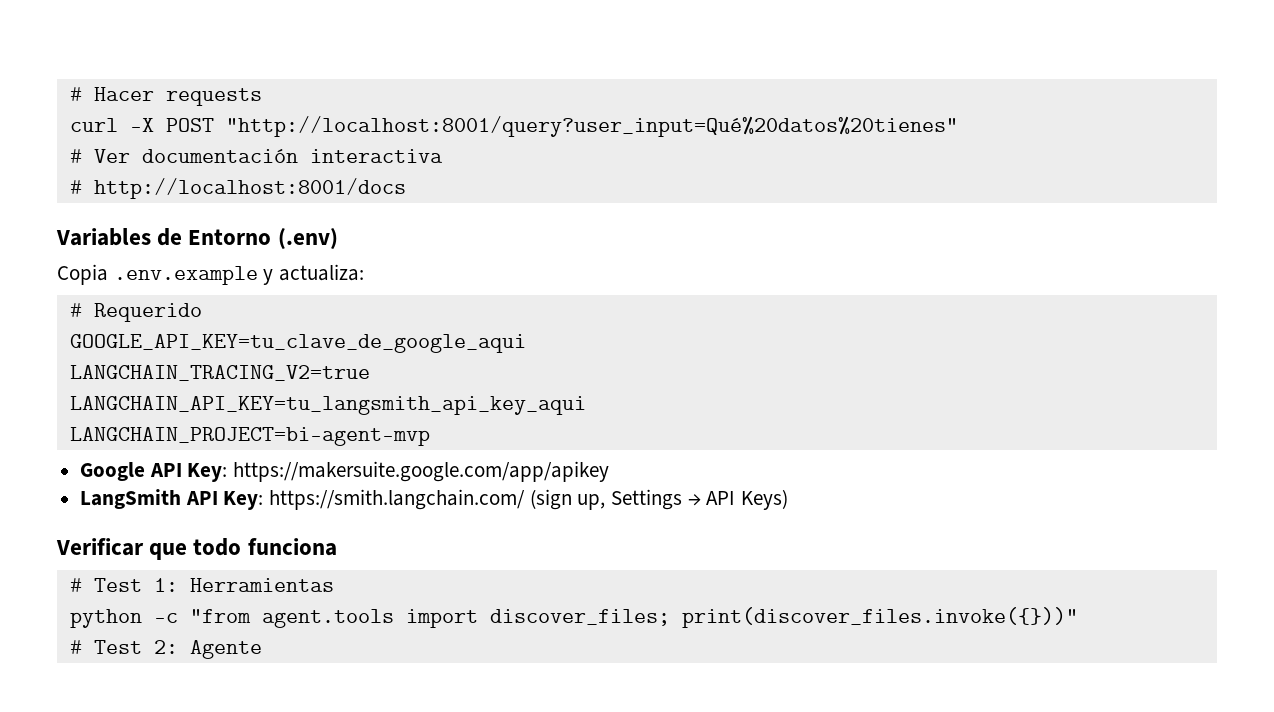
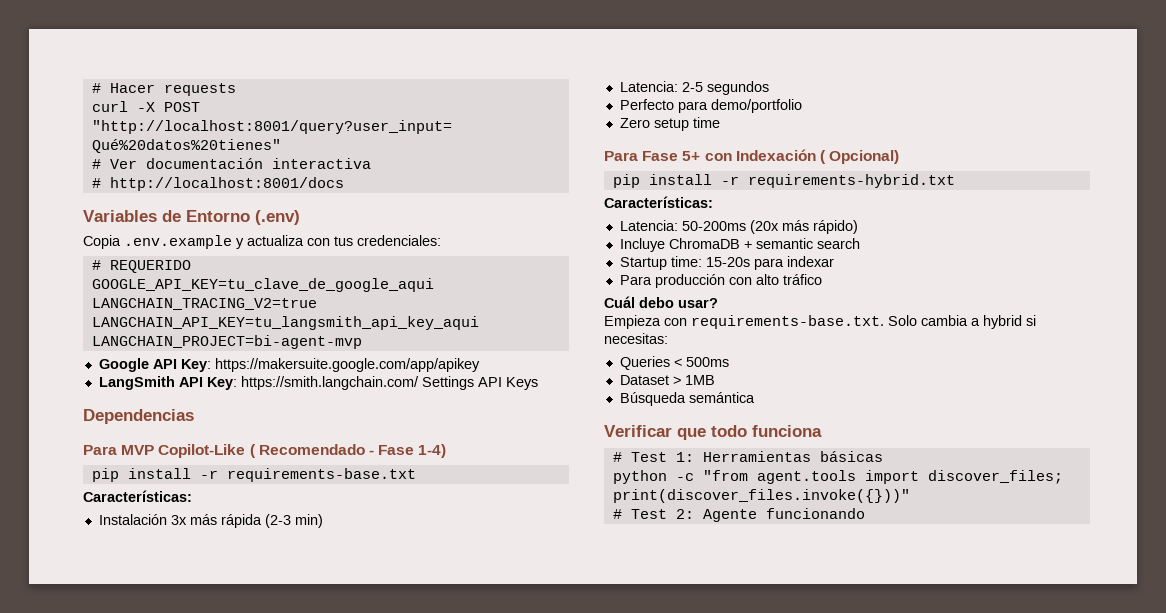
[279,264,365,281] [69,303,202,322] actualiza: // # Requerido -> [247,235,441,246] [91,260,191,273] actualiza con tus credenciales: // # REQUERIDO
[529,489,789,510] (sign up, Settings → API Keys) -> [421,376,538,390] [83,409,194,424] [83,444,447,458] [91,468,416,482] [83,490,192,502] [98,514,323,528] [619,81,769,95] [619,99,802,113] [619,117,720,131] [604,149,900,164] [612,174,955,188] [604,196,713,208] [619,220,858,234] [619,238,860,252] [619,256,834,270] [619,274,822,288] [604,296,718,308] [604,315,1036,329] [604,333,668,344] [619,356,729,370] [619,375,715,385] [619,392,755,406] Settings API Keys // Dependencias // Para MVP Copilot-Like ( Recomendado - Fase 1-4) // pip install -r requirements-base.txt // Características: // Instalación 3x más rápida (2-3 min) // Latencia: 2-5 segundos // Perfecto para demo/portfolio // Zero setup time // Para Fase 5+ con Indexación ( Opcional) // pip install -r requirements-hybrid.txt // Características: // Latencia: 50-200ms (20x más rápido) // Incluye ChromaDB + semantic search // Startup time: 15-20s para indexar // Para producción con alto tráfico // Cuál debo usar? // Empieza con requirements-base.txt. Solo cambia a hybrid si necesitas: // Queries < 500ms // Dataset > 1MB // Búsqueda semántica
(334, 585) none -> [819,451,883,462] básicas
(262, 649) none -> [765,508,865,519] funcionando

